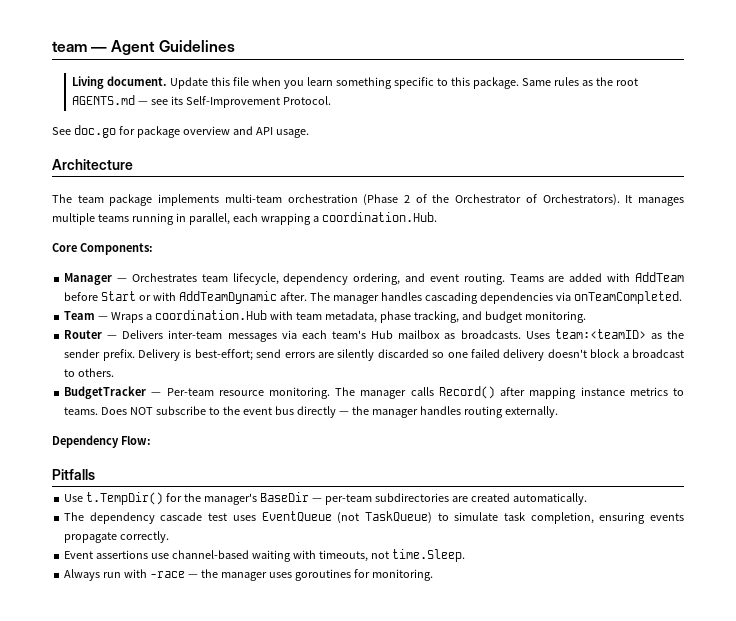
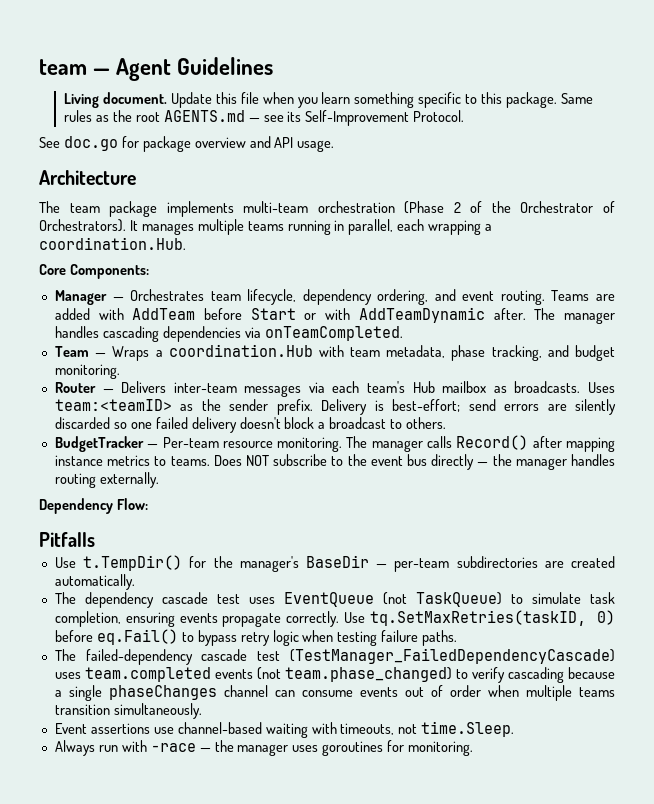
(170, 537) none -> [344,610,615,626] [54,629,458,646] [54,648,615,665] [54,667,616,683] [54,685,615,701] [54,703,202,719] Use tq.SetMaxRetries(taskID, 0) before eq.Fail() to bypass retry logic when testing failure paths. // The failed-dependency cascade test (TestManager_FailedDependencyCascade) uses team.completed events (not team.phase_changed) to verify cascading because a single phaseChanges channel can consume events out of order when multiple teams transition simultaneously.

